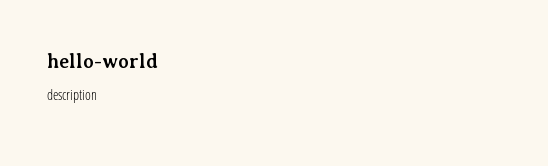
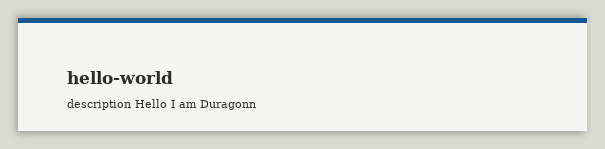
(97, 96) none -> [135,99,256,110] Hello I am Duragonn

